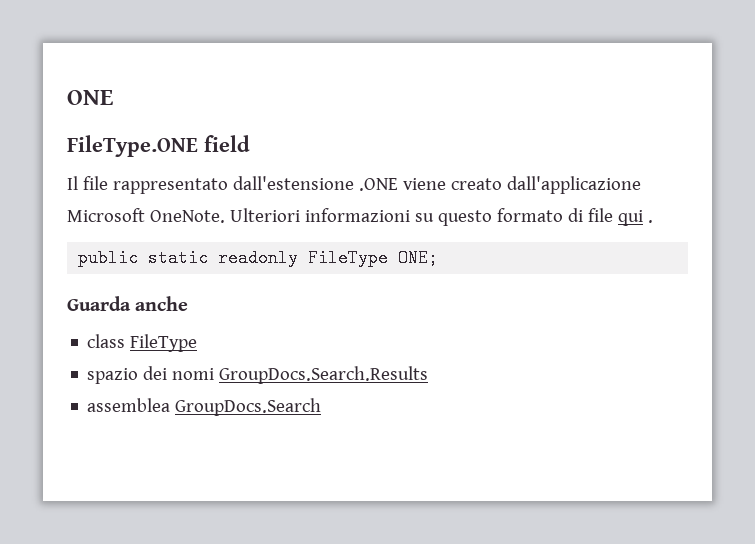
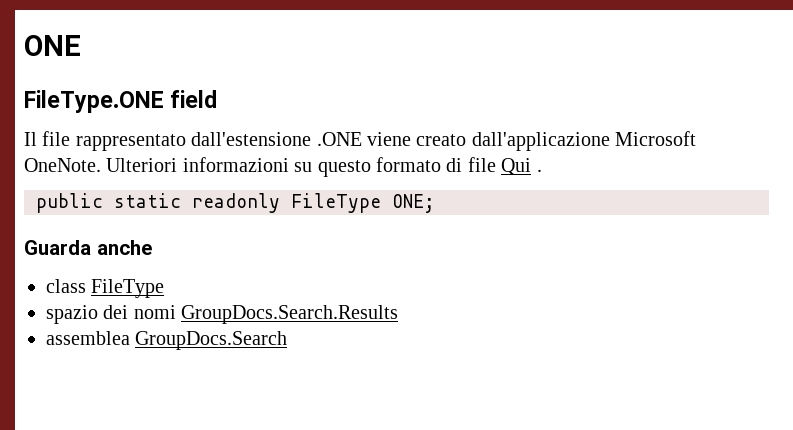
[617,210,643,226] qui -> [501,158,532,175] Qui

